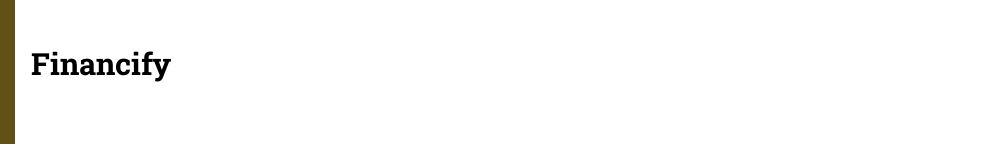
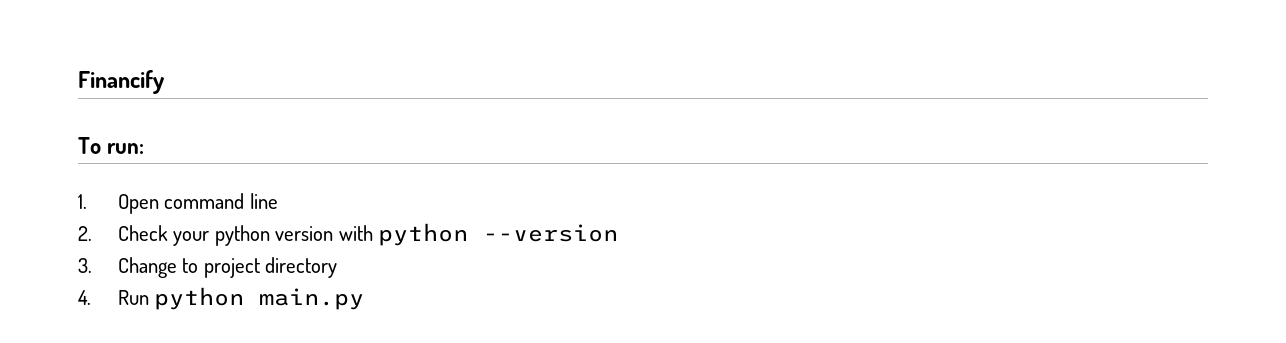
(171, 66) none -> [78,137,145,154] [78,193,278,214] [78,223,619,246] [78,257,338,278] [78,287,365,310] // To run: // 1. Open command line // 2. Check your python version with python --version // 3. Change to project directory // 4. Run python main.py

